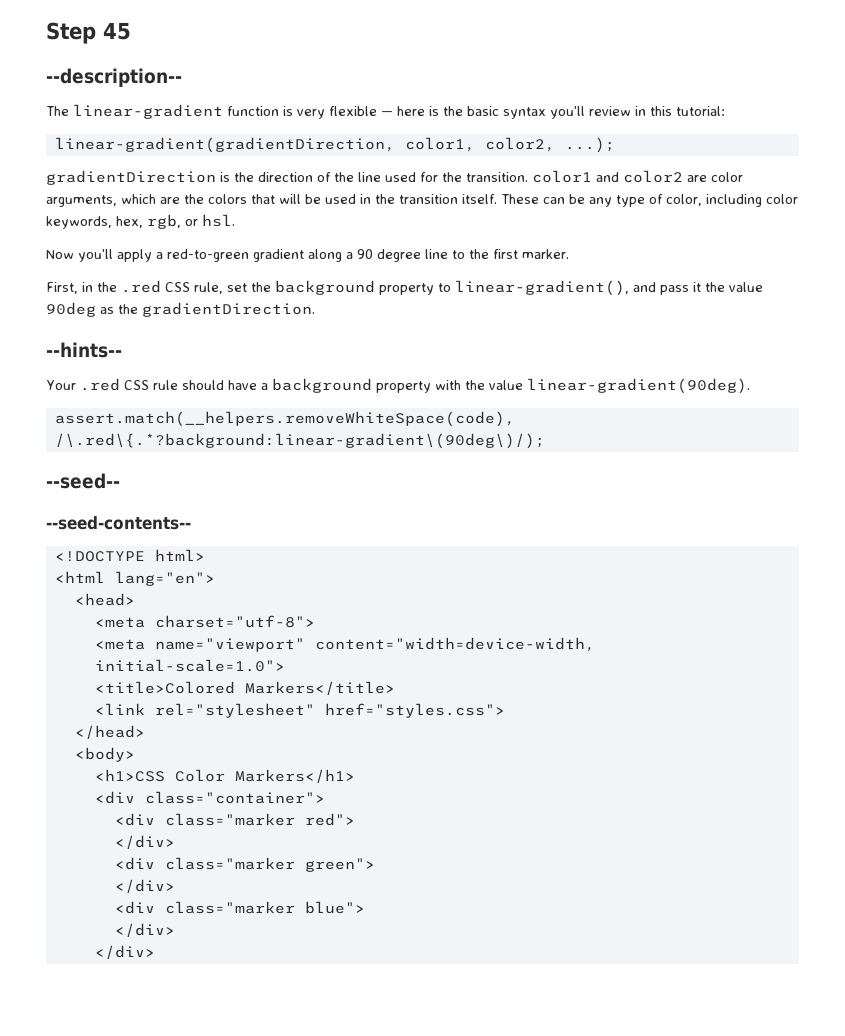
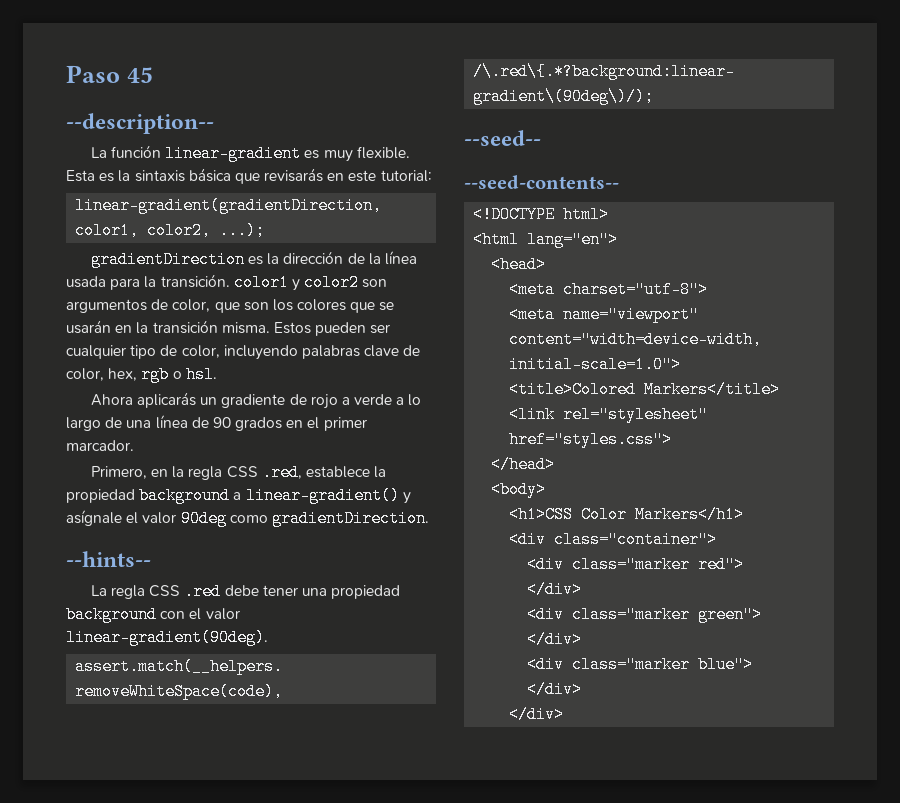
[46,22,96,44] Step -> [66,65,120,83] Paso
[46,104,672,119] The linear-gradient function is very flexible — here is the basic syntax you'll review in this -> [90,145,410,162] [66,168,377,184] La función linear-gradient es muy flexible. Esta es la sintaxis básica que revisarás en este
[220,170,743,183] [46,194,798,207] [46,214,235,229] [46,249,569,262] [46,280,763,296] [46,302,315,317] [46,342,122,358] [46,378,523,393] is the direction of the line used for the transition. color1 and color2 are color arguments, which are the colors that will be used in the transition itself. These can be any type of color, including color keywords, hex, rgb, or hsl. // Now you'll apply a red-to-green gradient along a 90 degree line to the first marker. // First, in the .red CSS rule, set the background property to linear-gradient(), and pass it the value 90deg as the gradientDirection. // --hints-- // Your .red CSS rule should have a background property with the value -> [248,251,417,265] [66,274,388,291] [66,299,395,313] [66,320,391,336] [66,345,421,360] [66,366,217,383] [90,392,422,409] [66,415,367,431] [66,440,134,451] [90,464,387,481] [66,487,411,504] [66,510,429,527] [66,551,151,567] [90,583,401,600] [66,606,240,623] es la dirección de la línea usada para la transición. color1 y color2 son argumentos de color, que son los colores que se usarán en la transición misma. Estos pueden ser cualquier tipo de color, incluyendo palabras clave de color, hex, rgb o hsl. // Ahora aplicarás un gradiente de rojo a verde a lo largo de una línea de 90 grados en el primer marcador. // Primero, en la regla CSS .red, establece la propiedad background a linear-gradient() y asígnale el valor 90deg como gradientDirection. // --hints-- // La regla CSS .red debe tener una propiedad background con el valor

